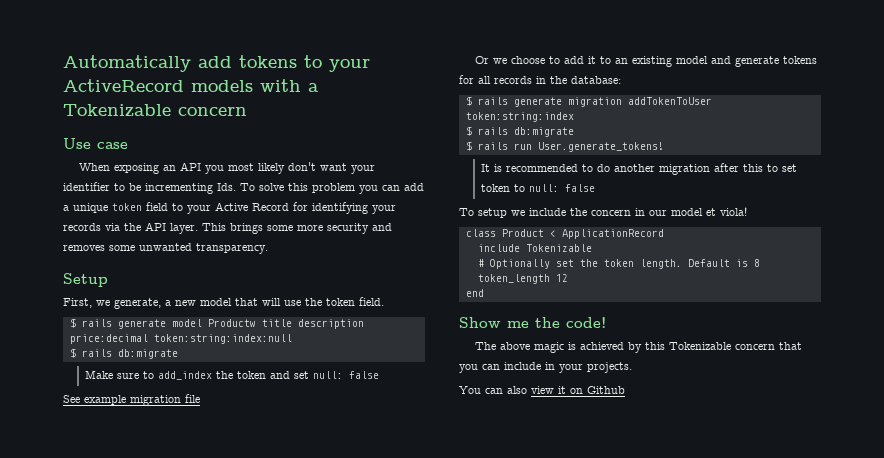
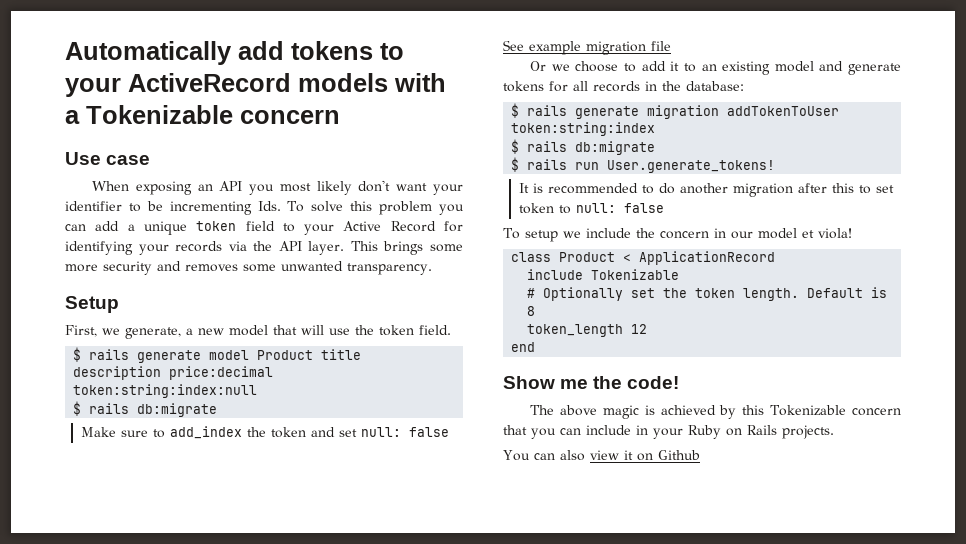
[207,319,256,327] Productw -> [257,350,314,360] Product
(583, 368) none -> [688,425,777,439] Ruby on Rails

